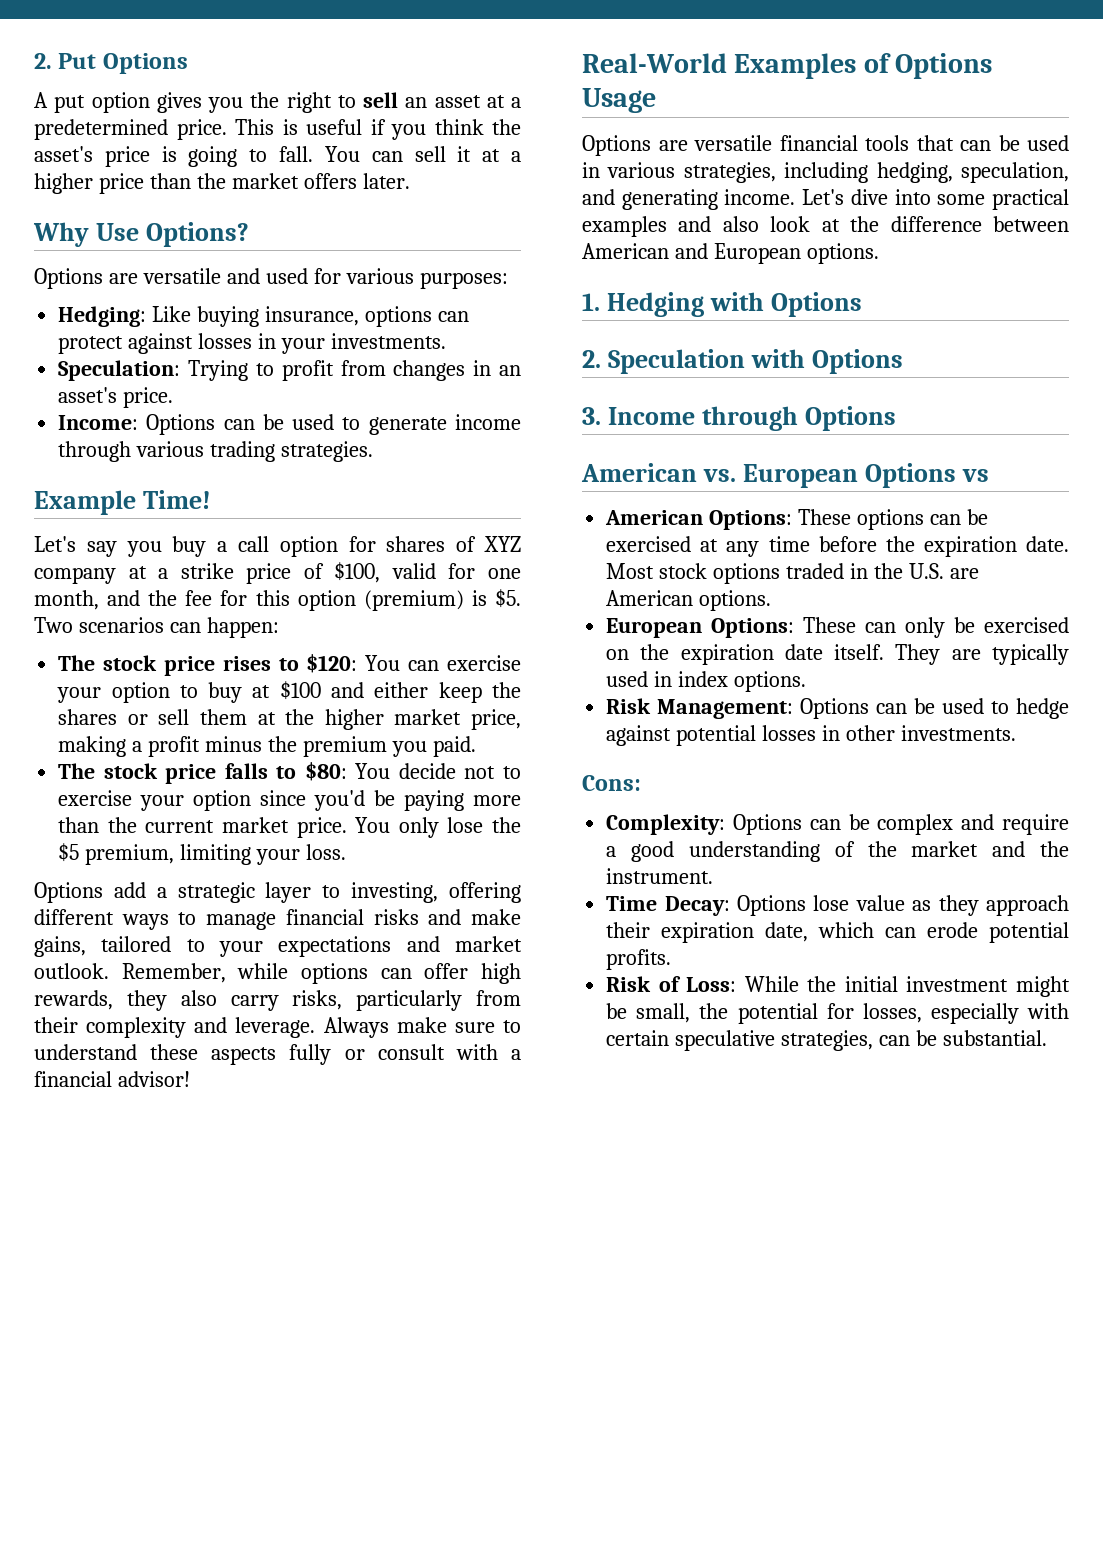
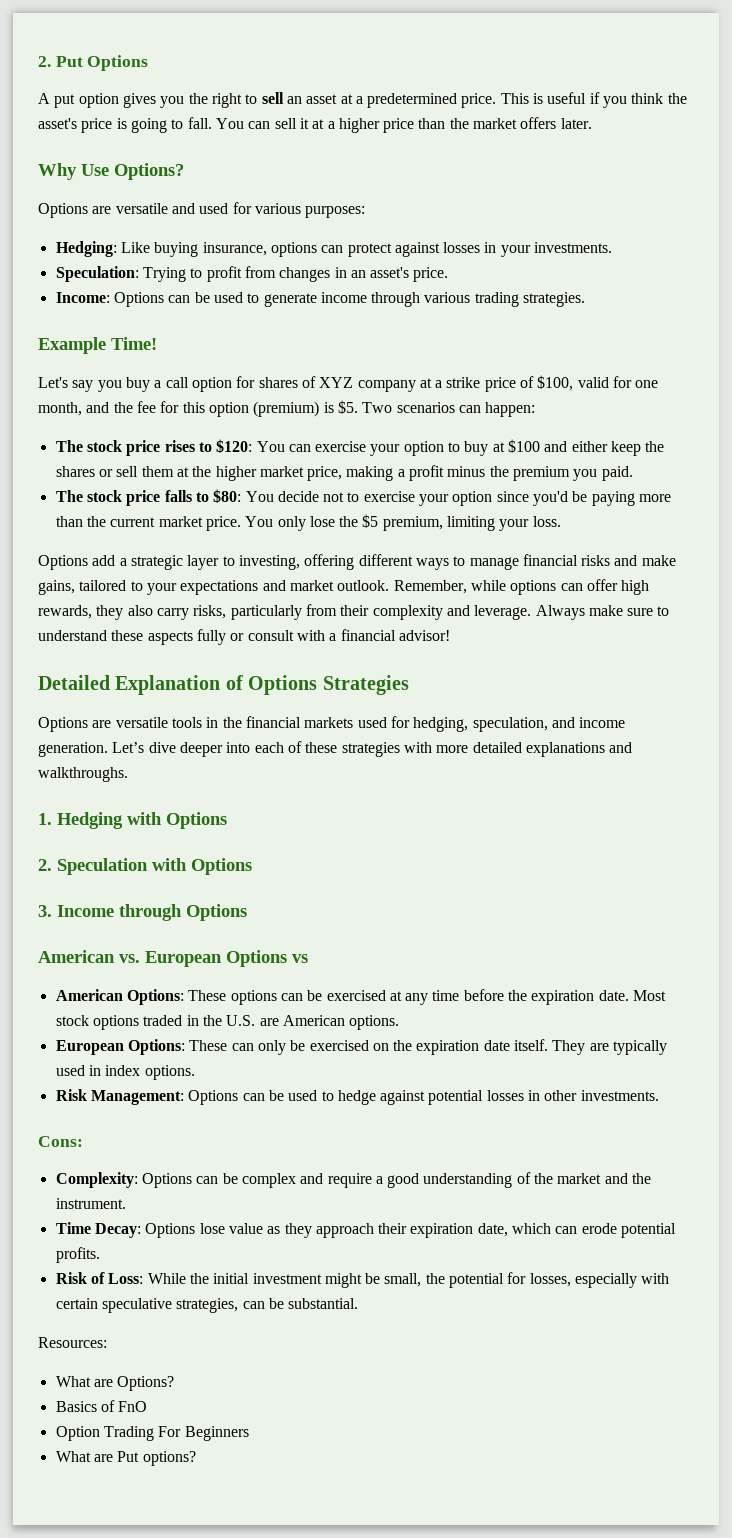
[582,53,857,79] Real-World Examples -> [38,675,221,695] Detailed Explanation
[582,88,656,113] [582,135,1069,156] [582,162,1069,183] [582,189,1069,210] [582,216,1069,237] [582,243,879,264] Usage // Options are versatile financial tools that can be used in various strategies, including hedging, speculation, and generating income. Let's dive into some practical examples and also look at the difference between American and European options. -> [322,675,409,695] [38,716,626,732] [38,741,633,757] [38,767,128,782] Strategies // Options are versatile tools in the financial markets used for hedging, speculation, and income generation. Let’s dive deeper into each of these strategies with more detailed explanations and walkthroughs.
(1047, 1038) none -> [38,1337,107,1348] [55,1376,175,1391] [55,1400,148,1412] [55,1426,249,1441] [55,1451,196,1466] // Resources: // What are Options? // Basics of FnO // Option Trading For Beginners // What are Put options?

